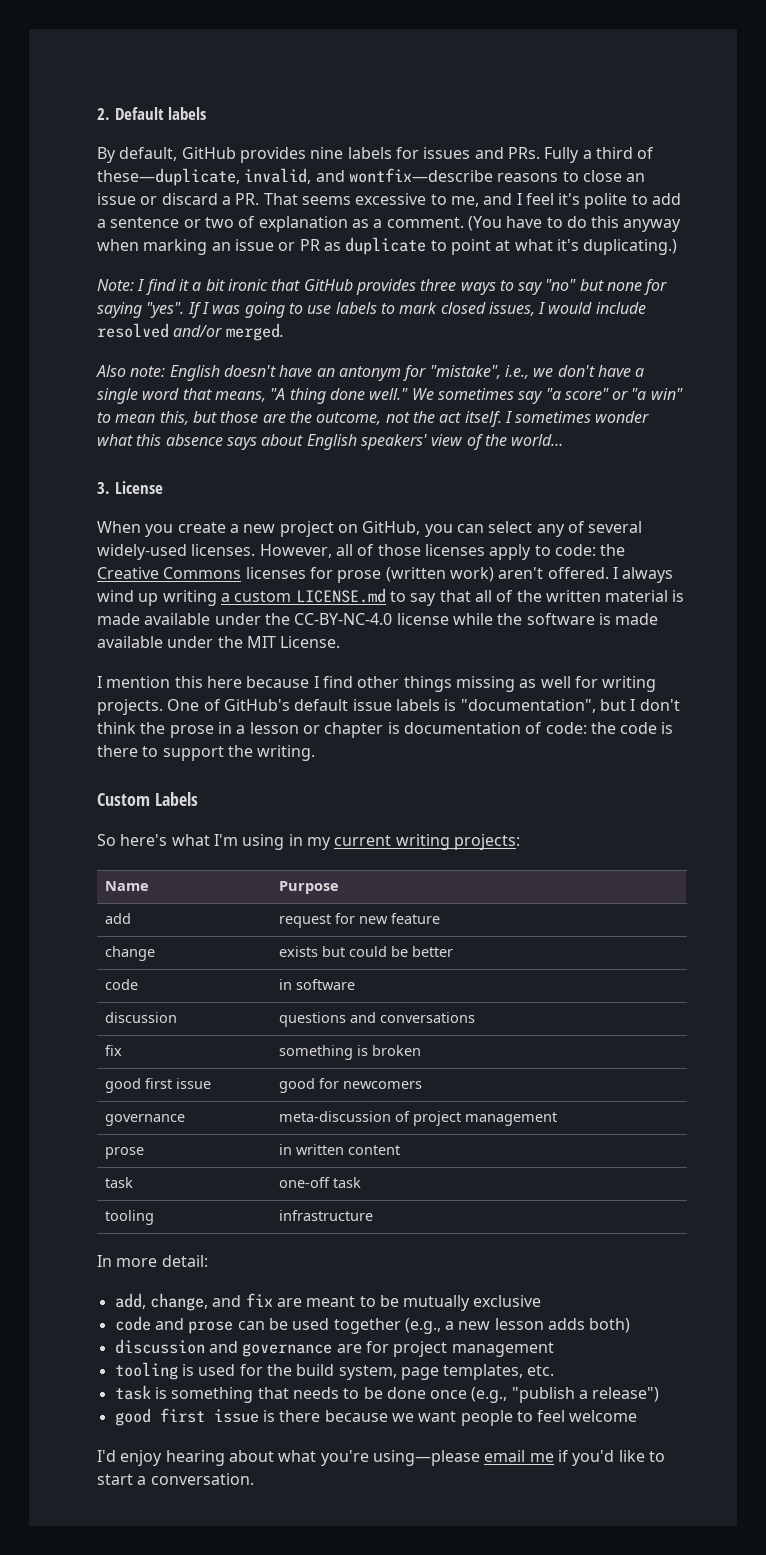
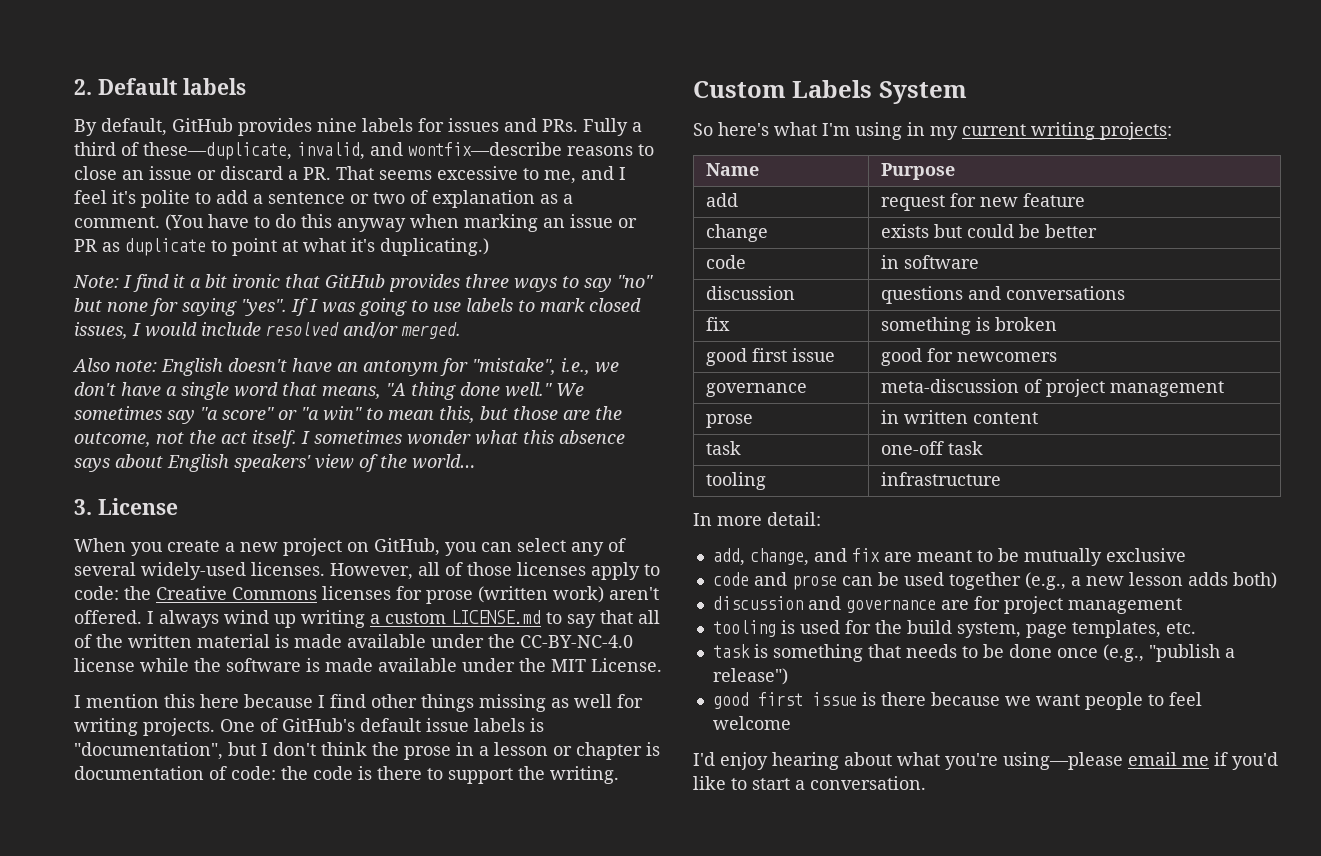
(198, 799) none -> [878,81,967,104] System

